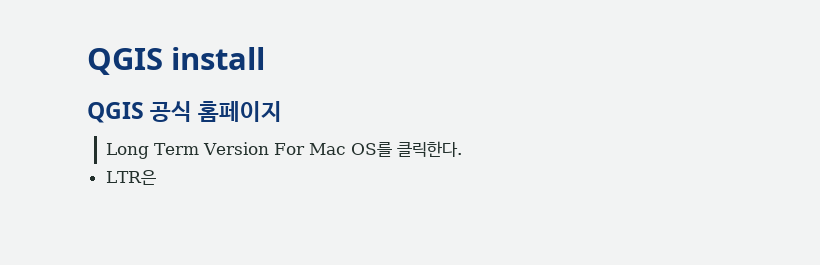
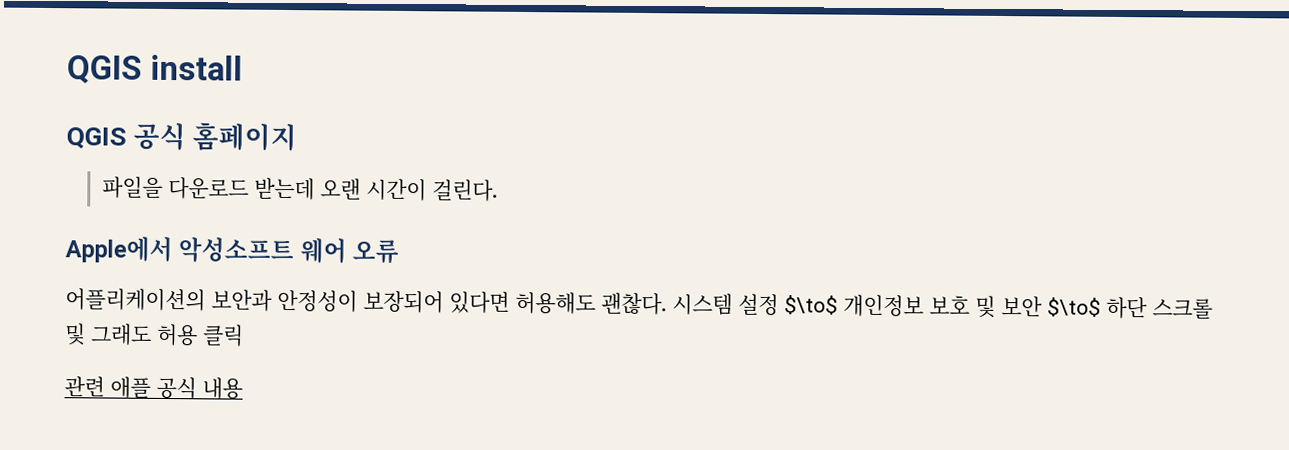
[106,141,463,159] [105,170,156,185] Long Term Version For Mac OS를 클릭한다. // LTR은 -> [101,176,498,202] [65,236,400,264] [65,288,1213,320] [64,323,244,347] [64,376,243,400] 파일을 다운로드 받는데 오랜 시간이 걸린다. // Apple에서 악성소프트 웨어 오류 // 어플리케이션의 보안과 안정성이 보장되어 있다면 허용해도 괜찮다. 시스템 설정 $\to$ 개인정보 보호 및 보안 $\to$ 하단 스크롤 및 그래도 허용 클릭 // 관련 애플 공식 내용

